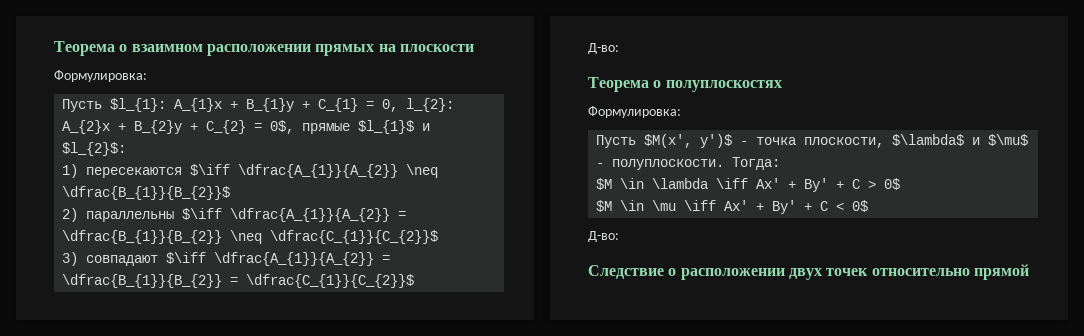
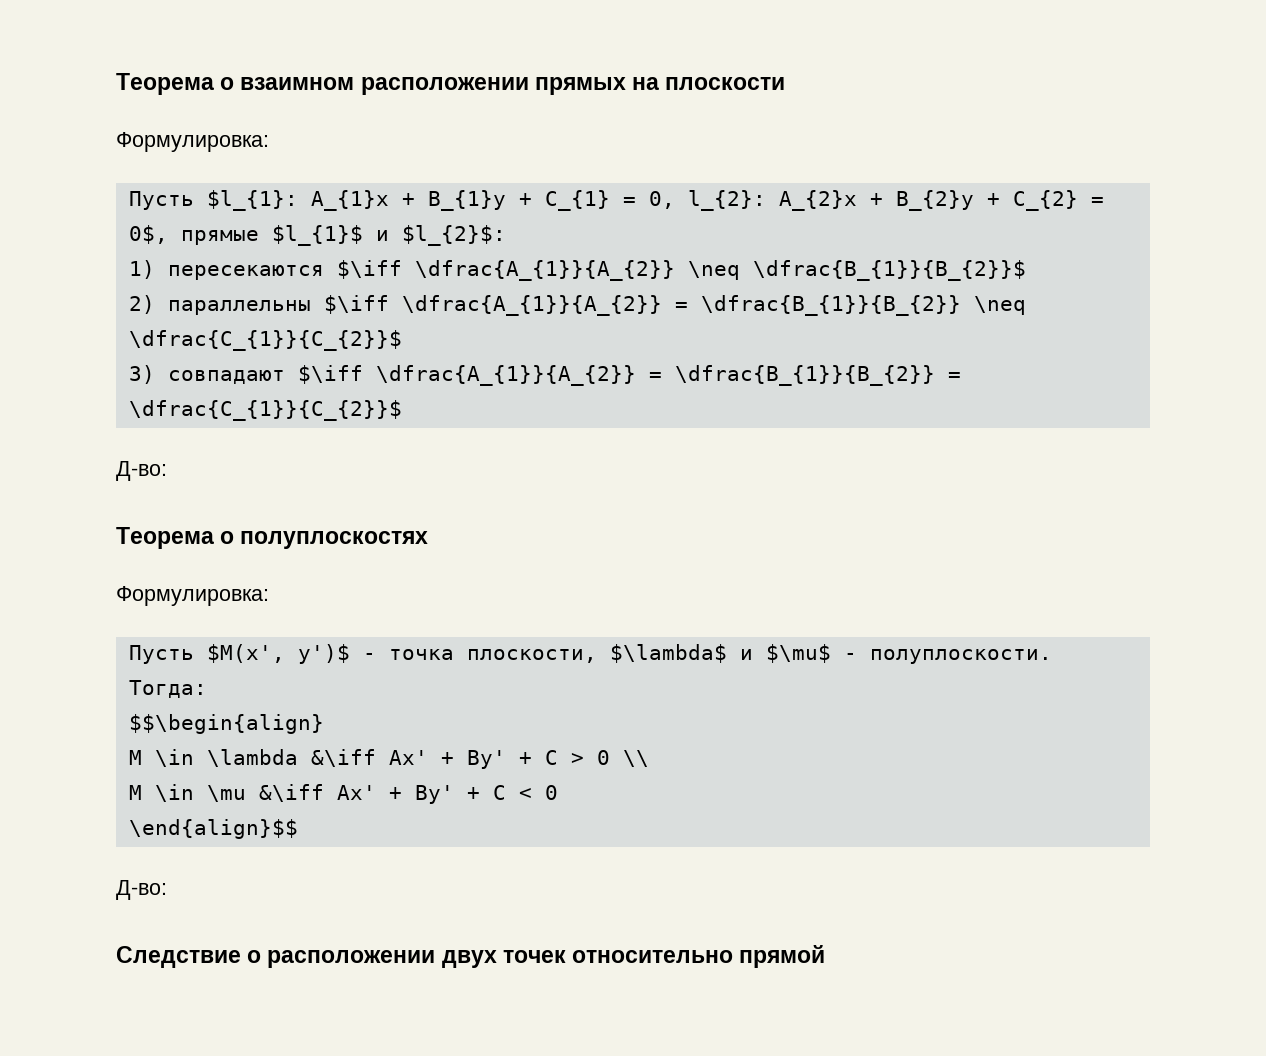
[596,178,613,190] $M -> [128,714,324,734] [128,750,142,765] $$\begin{align} // M
[716,178,749,189] \iff -> [310,749,376,767] &\iff
[884,178,901,190] [596,200,613,212] 0$ // $M -> [596,750,649,767] [128,785,142,800] 0 \\ // M
[684,200,717,211] \iff -> [258,784,324,802] &\iff
[852,200,869,212] 0$ -> [544,785,558,800] [128,819,298,839] 0 // \end{align}$$

